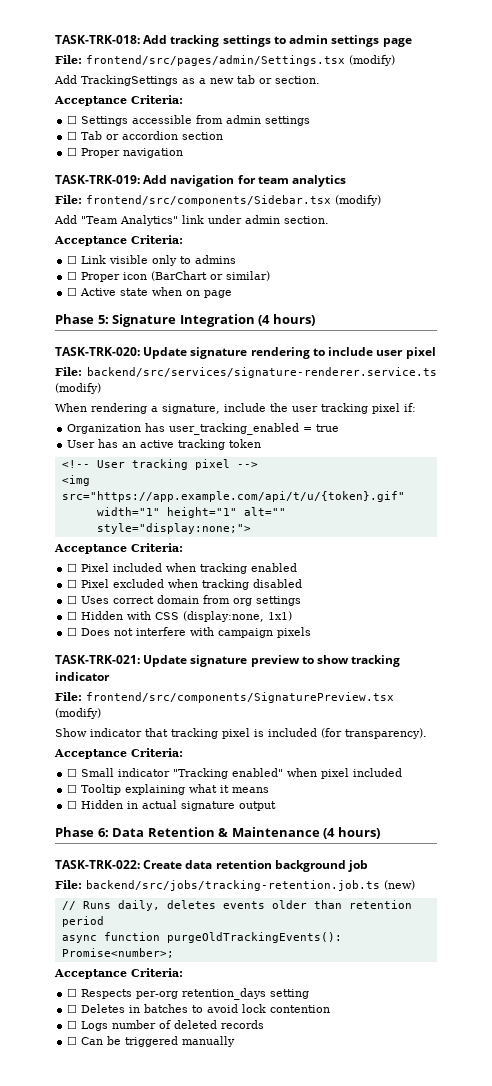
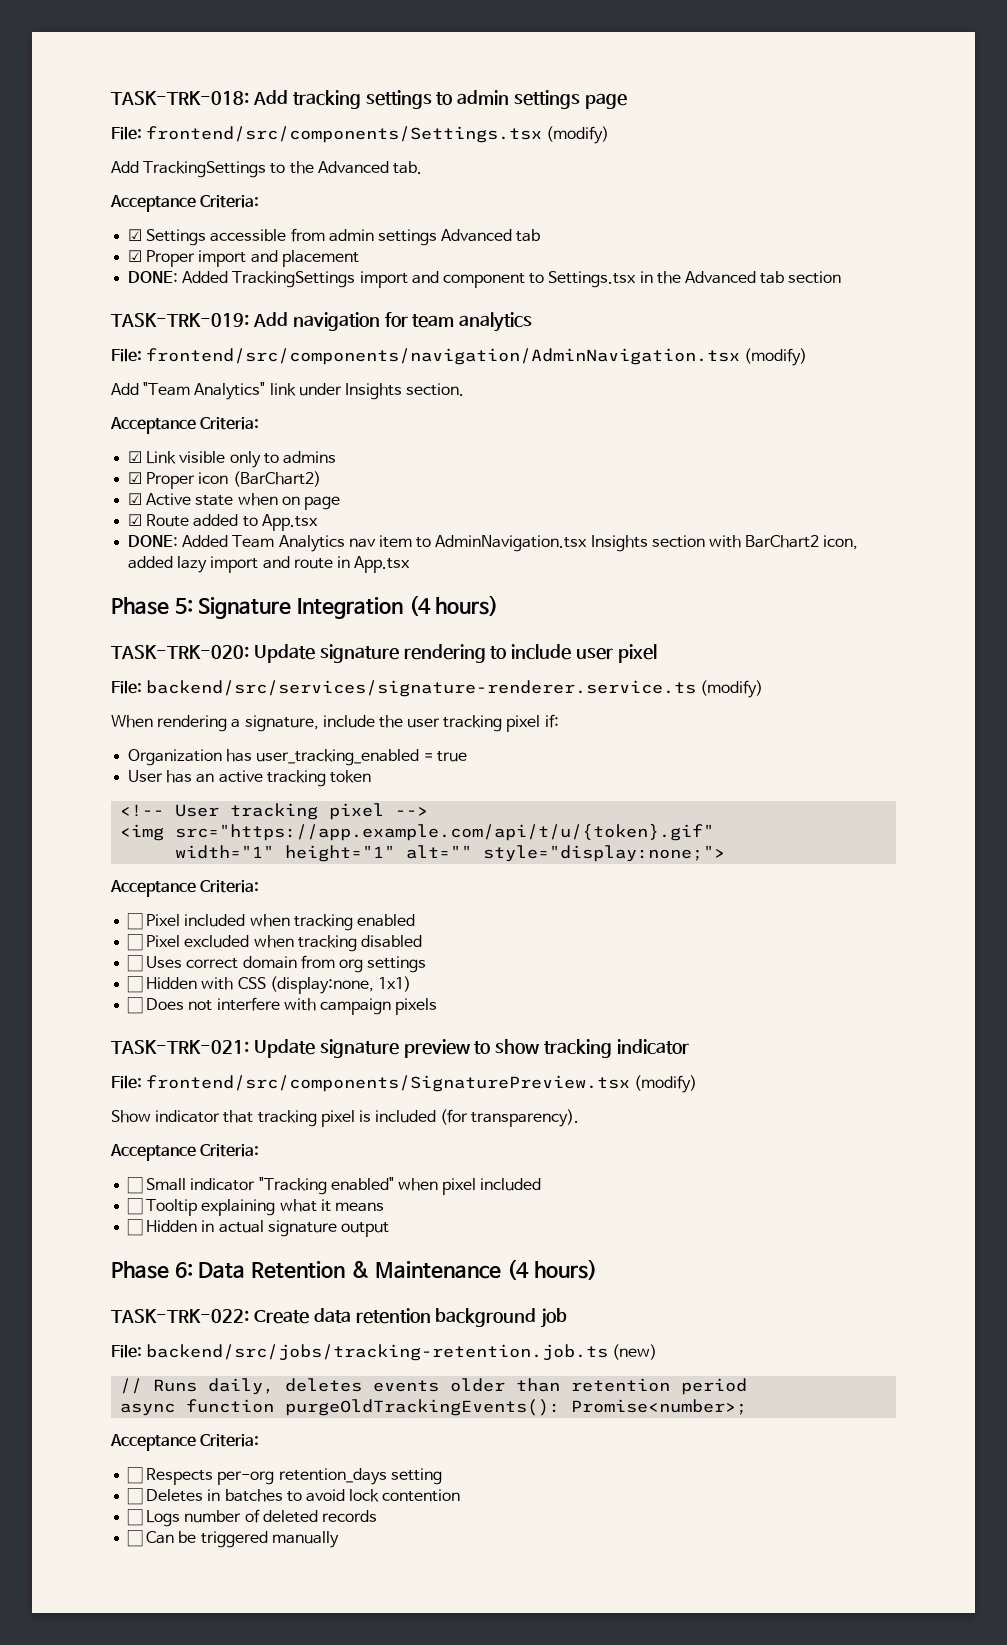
[86,55,345,66] frontend/src/pages/admin/Settings.tsx -> [146,126,543,143] frontend/src/components/Settings.tsx
[182,75,320,84] [54,95,183,106] [67,115,78,124] as a new tab or section. // Acceptance Criteria: // ☐ -> [270,161,422,174] [110,195,260,212] [128,229,143,241] to the Advanced tab. // Acceptance Criteria: // ☑
[67,131,224,140] [67,147,184,158] // ☐ Tab or accordion section // ☐ Proper navigation -> [441,229,541,242] [128,250,359,267] [128,271,842,288] Advanced tab // ☑ Proper import and placement // DONE: Added TrackingSettings import and component to Settings.tsx in the Advanced tab section
[86,195,331,206] frontend/src/components/Sidebar.tsx -> [146,348,741,365] frontend/src/components/navigation/AdminNavigation.tsx
[245,215,329,224] [54,235,183,246] [67,255,78,264] admin section. // Acceptance Criteria: // ☐ -> [344,383,465,400] [110,417,260,434] [128,451,143,463] Insights section. // Acceptance Criteria: // ☑
[67,271,78,280] ☐ -> [128,472,143,484] ☑
[151,271,271,281] [67,287,78,296] (BarChart or similar) // ☐ -> [232,471,321,487] [128,493,143,505] (BarChart2) // ☑
(233, 294) none -> [128,514,318,531] [128,535,859,552] [128,556,411,573] // ☑ Route added to App.tsx // DONE: Added Team Analytics nav item to AdminNavigation.tsx Insights section with BarChart2 icon, added lazy import and route in App.tsx

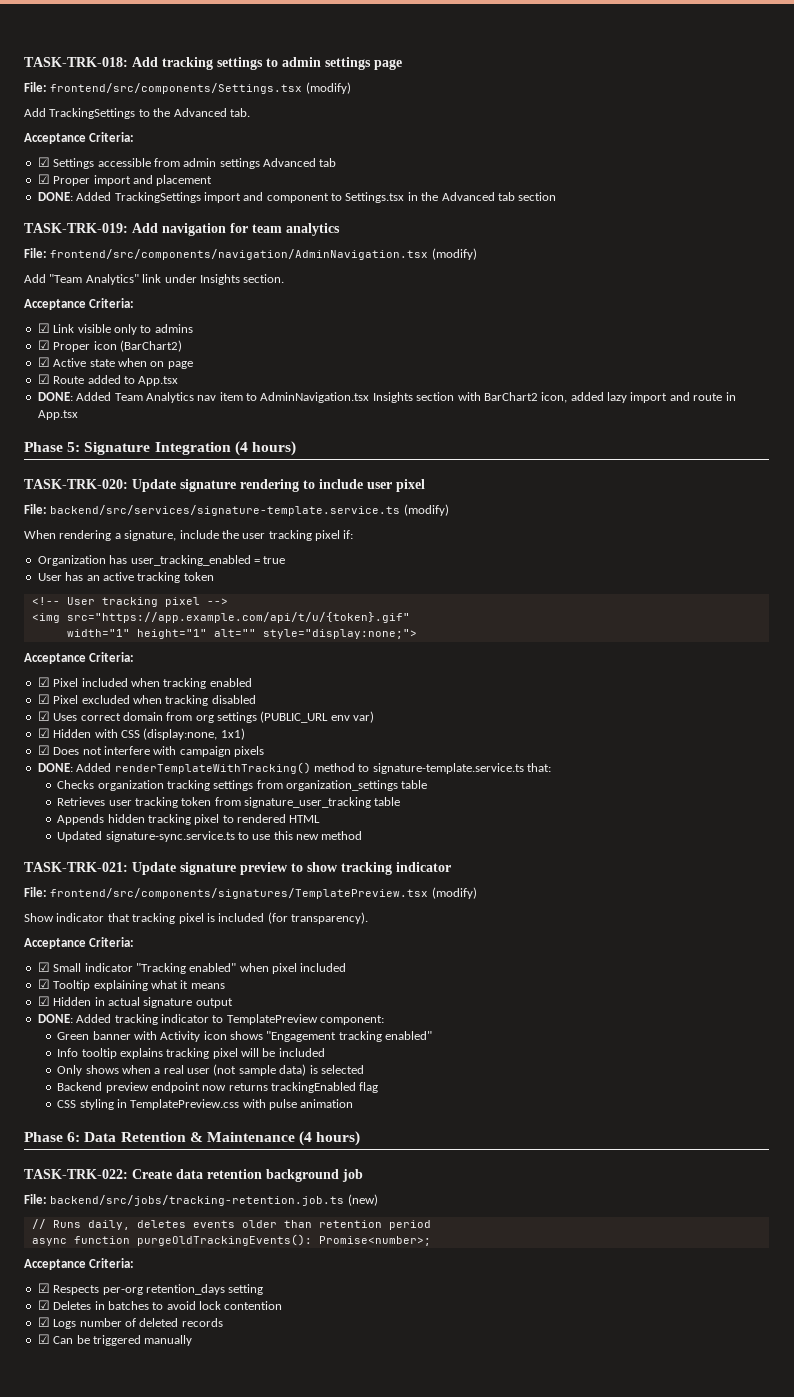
[146,680,697,697] backend/src/services/signature-renderer.service.ts -> [50,505,401,516] backend/src/services/signature-template.service.ts
[127,913,144,930] ☐ -> [37,677,50,687] ☑
[127,934,144,951] ☐ -> [37,694,50,704] ☑
[127,955,144,972] ☐ -> [37,711,50,721] ☑
[127,976,144,993] // ☐ -> [260,711,375,723] [37,728,50,738] (PUBLIC_URL env var) // ☑
[127,997,144,1014] ☐ -> [37,745,50,755] ☑
(438, 1006) none -> [37,762,551,774] [57,780,428,791] [57,797,401,808] [57,814,321,825] [57,831,363,842] // DONE: Added renderTemplateWithTracking() method to signature-template.service.ts that: // Checks organization tracking settings from organization_settings table // Retrieves user tracking token from signature_user_tracking table // Appends hidden tracking pixel to rendered HTML // Updated signature-sync.service.ts to use this new method
[146,1075,631,1092] frontend/src/components/SignaturePreview.tsx -> [50,888,429,899] frontend/src/components/signatures/TemplatePreview.tsx
[127,1177,144,1194] ☐ -> [37,962,50,972] ☑
[127,1198,144,1215] ☐ -> [37,979,50,989] ☑
[127,1219,144,1236] ☐ -> [37,996,50,1006] ☑
(389, 1229) none -> [37,1014,384,1025] [57,1031,433,1042] [57,1048,325,1059] [57,1064,364,1076] [57,1082,379,1093] [57,1099,354,1110] // DONE: Added tracking indicator to TemplatePreview component: // Green banner with Activity icon shows "Engagement tracking enabled" // Info tooltip explains tracking pixel will be included // Only shows when a real user (not sample data) is selected // Backend preview endpoint now returns trackingEnabled flag // CSS styling in TemplatePreview.css with pulse animation
[127,1467,144,1484] ☐ -> [37,1283,50,1293] ☑
[127,1488,144,1505] ☐ -> [37,1300,50,1310] ☑
[127,1509,144,1526] ☐ -> [37,1317,50,1327] ☑
[127,1530,144,1547] ☐ -> [37,1334,50,1344] ☑

